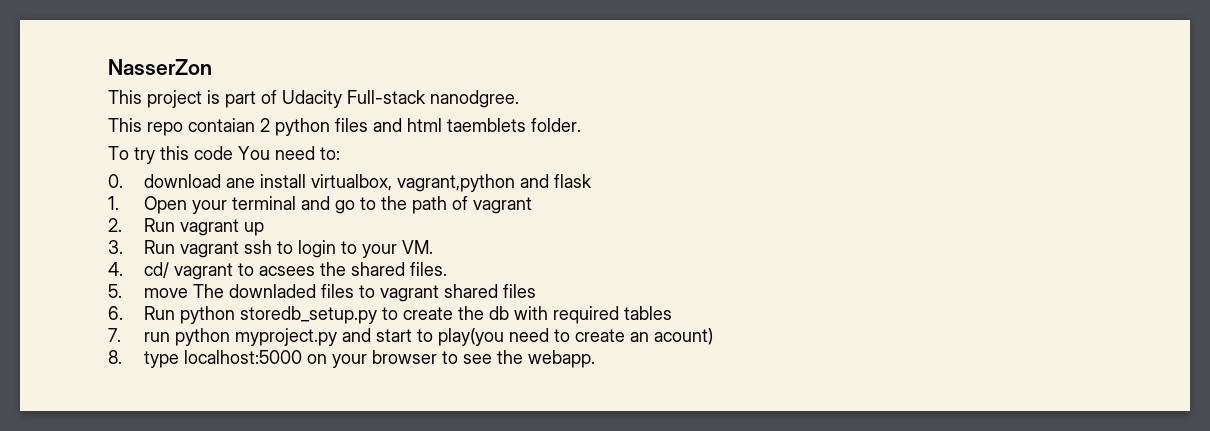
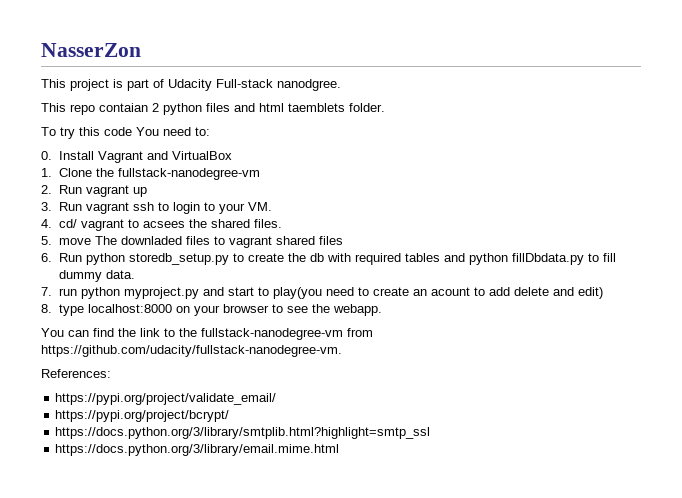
[143,174,592,192] [108,196,532,214] download ane install virtualbox, vagrant,python and flask // 1. Open your terminal and go to the path of vagrant -> [58,151,232,163] [41,168,260,180] Install Vagrant and VirtualBox // 1. Clone the fullstack-nanodegree-vm
(672, 313) none -> [443,253,616,265] [58,270,135,282] and python fillDbdata.py to fill dummy data.
[653,328,713,345] acount) -> [430,287,603,299] acount to add delete and edit)
[183,350,302,364] localhost:5000 -> [87,304,172,313] localhost:8000
(595, 359) none -> [41,328,373,340] [41,345,342,357] [41,369,111,378] [55,393,277,405] [55,410,230,422] [55,427,431,439] [55,444,340,456] // You can find the link to the fullstack-nanodegree-vm from https://github.com/udacity/fullstack-nanodegree-vm. // References: // https://pypi.org/project/validate_email/ // https://pypi.org/project/bcrypt/ // https://docs.python.org/3/library/smtplib.html?highlight=smtp_ssl // https://docs.python.org/3/library/email.mime.html

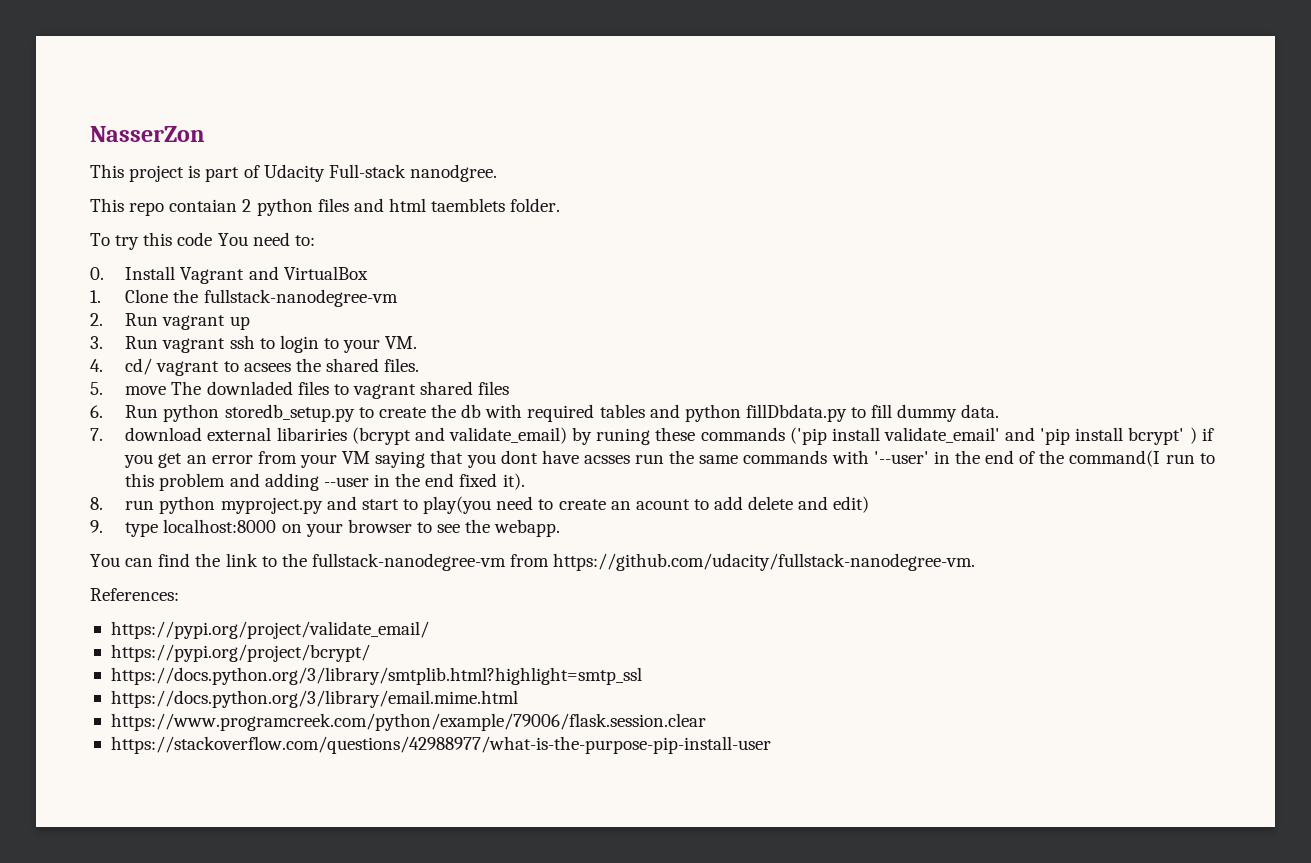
(52, 291) none -> [125,427,1214,445] [124,450,1215,468] [125,473,525,491] [90,497,103,510] download external libariries (bcrypt and validate_email) by runing these commands ('pip install validate_email' and 'pip install bcrypt' ) if you get an error from your VM saying that you dont have acsses run the same commands with '--user' in the end of the command(I run to this problem and adding --user in the end fixed it). // 8.
[41,304,52,313] 8. -> [90,520,103,533] 9.
(340, 450) none -> [110,713,706,731] [110,736,771,754] // https://www.programcreek.com/python/example/79006/flask.session.clear // https://stackoverflow.com/questions/42988977/what-is-the-purpose-pip-install-user

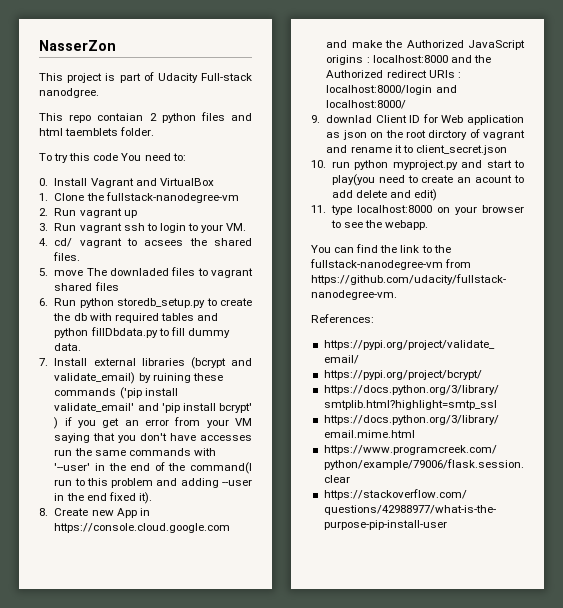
[125,427,347,441] download external libariries -> [54,358,185,366] Install external libraries
[596,428,651,445] runing -> [152,373,191,383] ruining
[500,450,630,464] dont have acsses -> [140,433,253,441] don't have accesses
(103, 503) none -> [54,508,150,518] [54,523,231,533] [326,40,525,50] [326,55,491,65] [326,70,461,78] [326,85,457,95] [326,100,407,109] [311,114,524,125] [326,129,525,140] [326,145,507,155] [311,160,326,168] Create new App in https://console.cloud.google.com and make the Authorized JavaScript origins : localhost:8000 and the Authorized redirect URIs : localhost:8000/login and localhost:8000/ // 9. downlad Client ID for Web application as json on the root dirctory of vagrant and rename it to client_secret.json // 10.
[90,520,103,533] 9. -> [311,205,326,213] 11.

